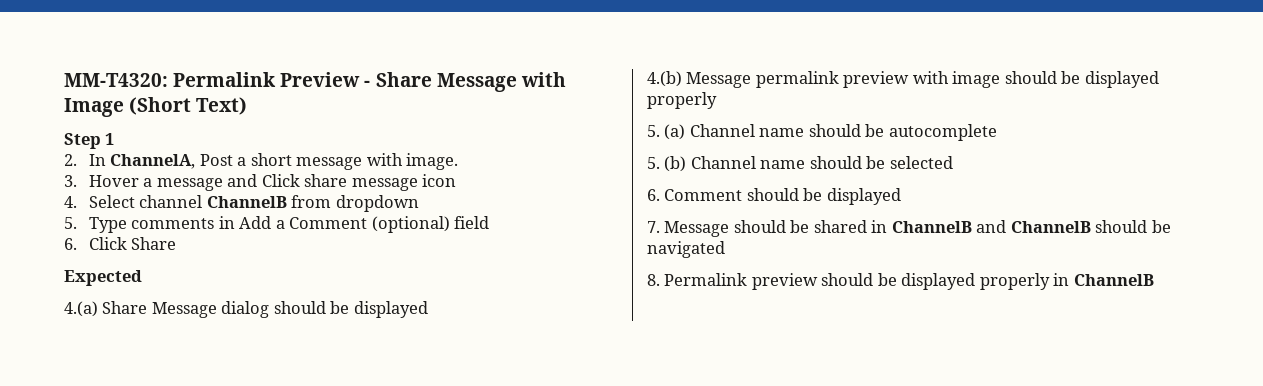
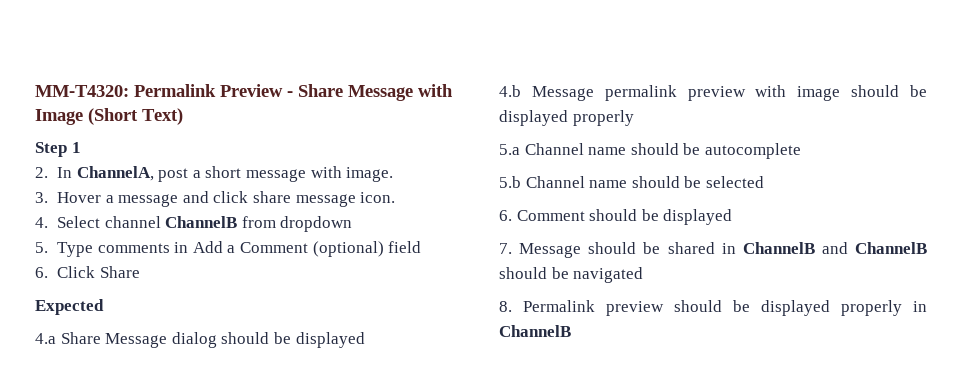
[199,154,233,166] Post -> [158,168,189,182] post
[261,174,300,187] Click -> [213,191,249,203] click
[422,174,457,187] icon -> [360,192,396,203] icon.
[64,301,98,317] 4.(a) -> [35,333,56,344] 4.a
[647,71,682,87] 4.(b) -> [499,85,521,97] 4.b
[647,124,686,140] 5. (a) -> [499,144,520,155] 5.a
[647,156,687,172] 5. (b) -> [499,176,521,188] 5.b

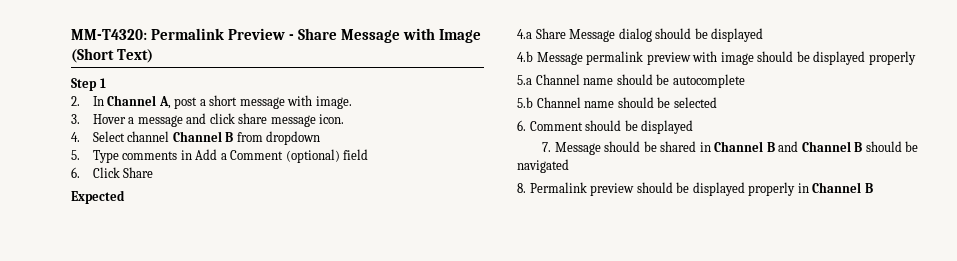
[76,166,154,181] ChannelA, -> [107,95,171,109] Channel A,
[165,216,238,228] ChannelB -> [172,131,234,142] Channel B
[742,242,927,254] ChannelB and ChannelB -> [714,141,863,152] Channel B and Channel B
[499,325,571,337] ChannelB -> [812,182,873,193] Channel B

